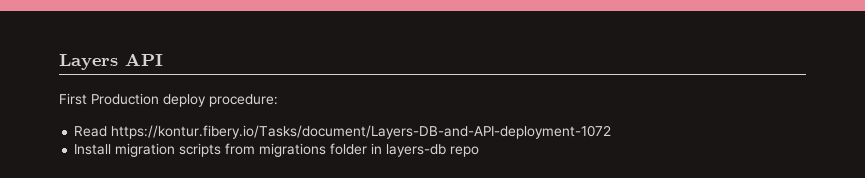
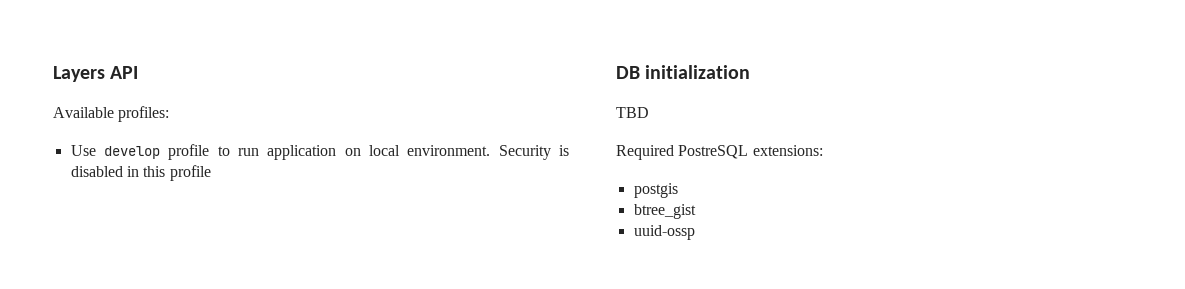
[59,93,278,107] [74,125,612,139] [74,143,480,157] First Production deploy procedure: // Read https://kontur.fibery.io/Tasks/document/Layers-DB-and-API-deployment-1072 // Install migration scripts from migrations folder in layers-db repo -> [53,106,170,122] [70,144,569,160] [70,165,211,181] [616,65,751,79] [616,107,649,118] [616,145,823,160] [633,183,678,198] [633,204,696,219] [633,225,695,240] Available profiles: // Use develop profile to run application on local environment. Security is disabled in this profile // DB initialization // TBD // Required PostreSQL extensions: // postgis // btree_gist // uuid-ossp

